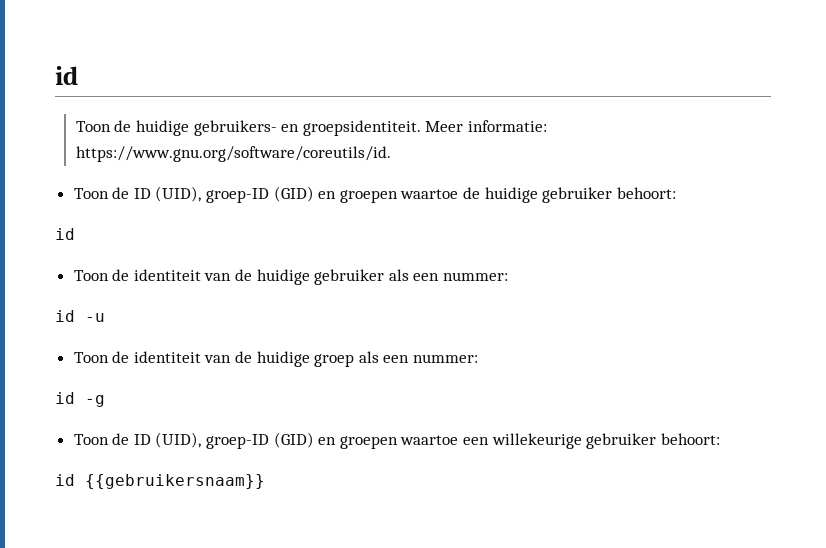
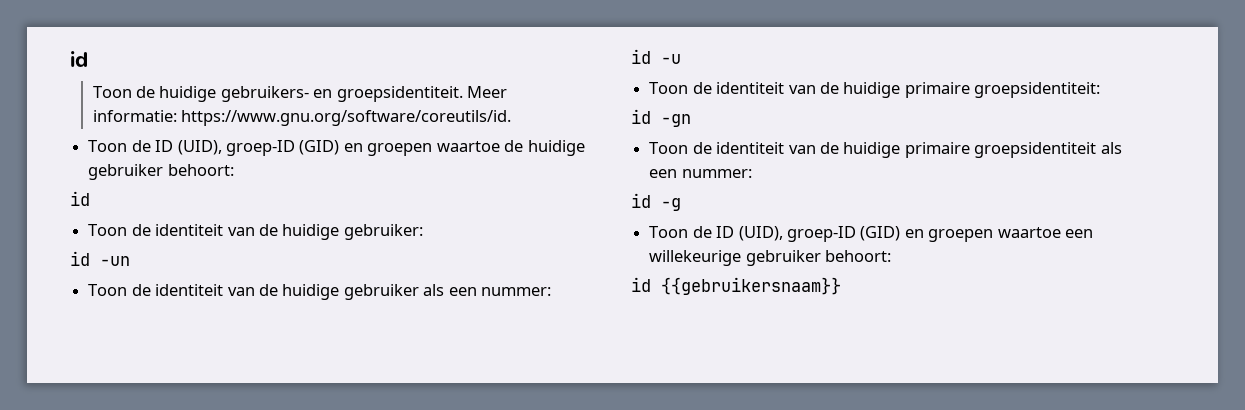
(75, 234) none -> [88,224,423,240] [70,251,130,266] // Toon de identiteit van de huidige gebruiker: // id -un
[314,354,355,367] groep -> [904,82,1101,98] [631,109,691,127] [649,142,1097,158] primaire groepsidentiteit: // id -gn // Toon de identiteit van de huidige primaire groepsidentiteit

